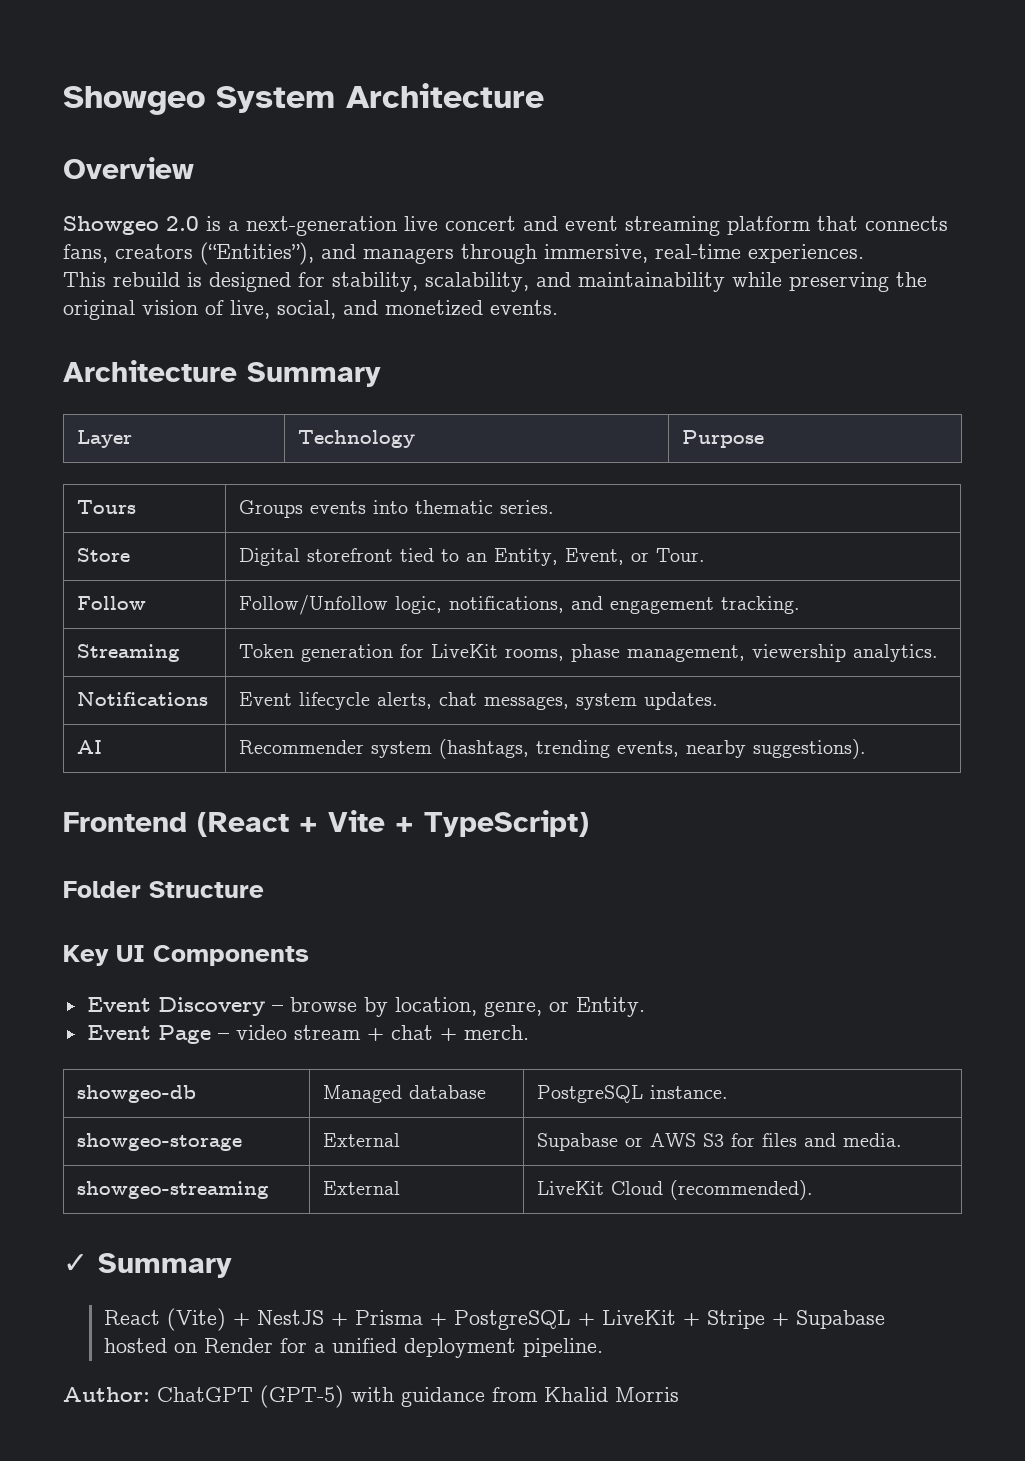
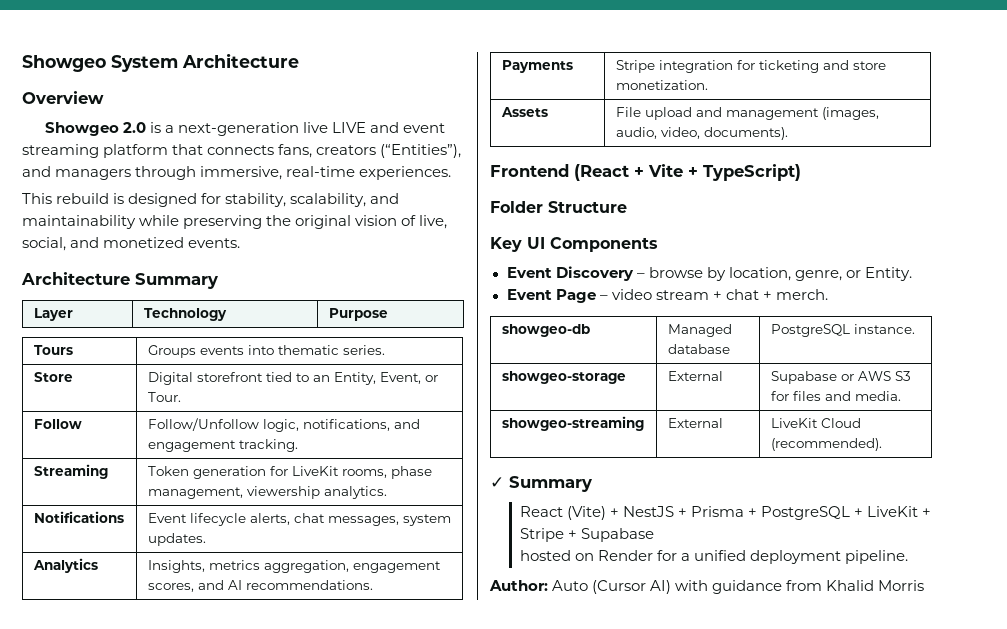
[445,216,516,231] concert -> [332,122,367,133] LIVE
[77,740,103,754] [239,739,867,759] AI | Recommender system (hashtags, trending events, nearby suggestions). -> [32,558,98,573] [147,560,441,573] [147,580,373,592] [501,60,573,73] [615,60,886,73] [615,80,708,90] [500,107,548,117] [615,107,879,120] [615,127,788,140] Analytics | Insights, metrics aggregation, engagement scores, and AI recommendations. // Payments | Stripe integration for ticketing and store monetization. // Assets | File upload and management (images, audio, video, documents).
[157,1385,344,1408] ChatGPT (GPT-5) -> [552,580,672,594] Auto (Cursor AI)

